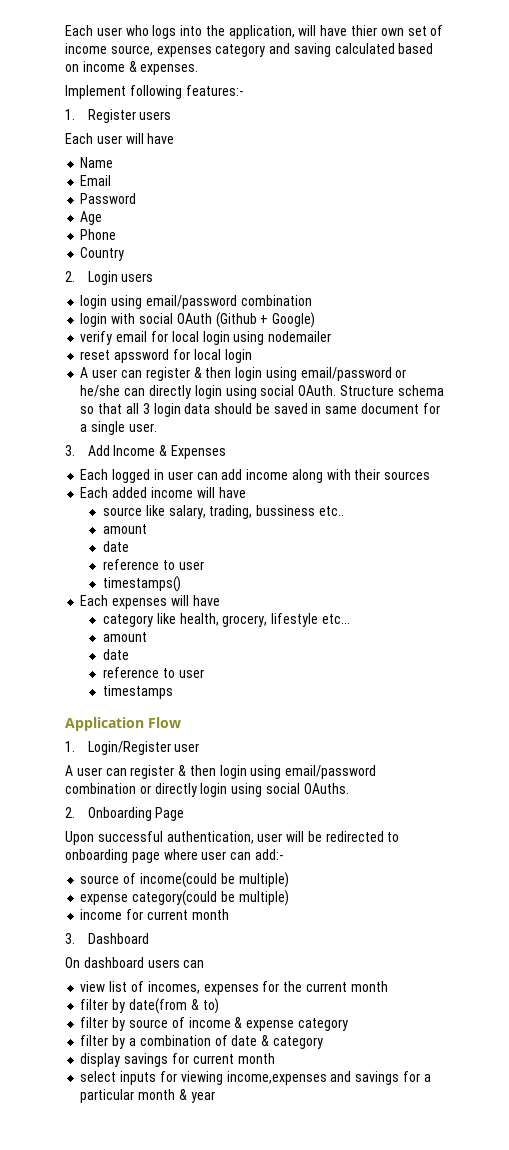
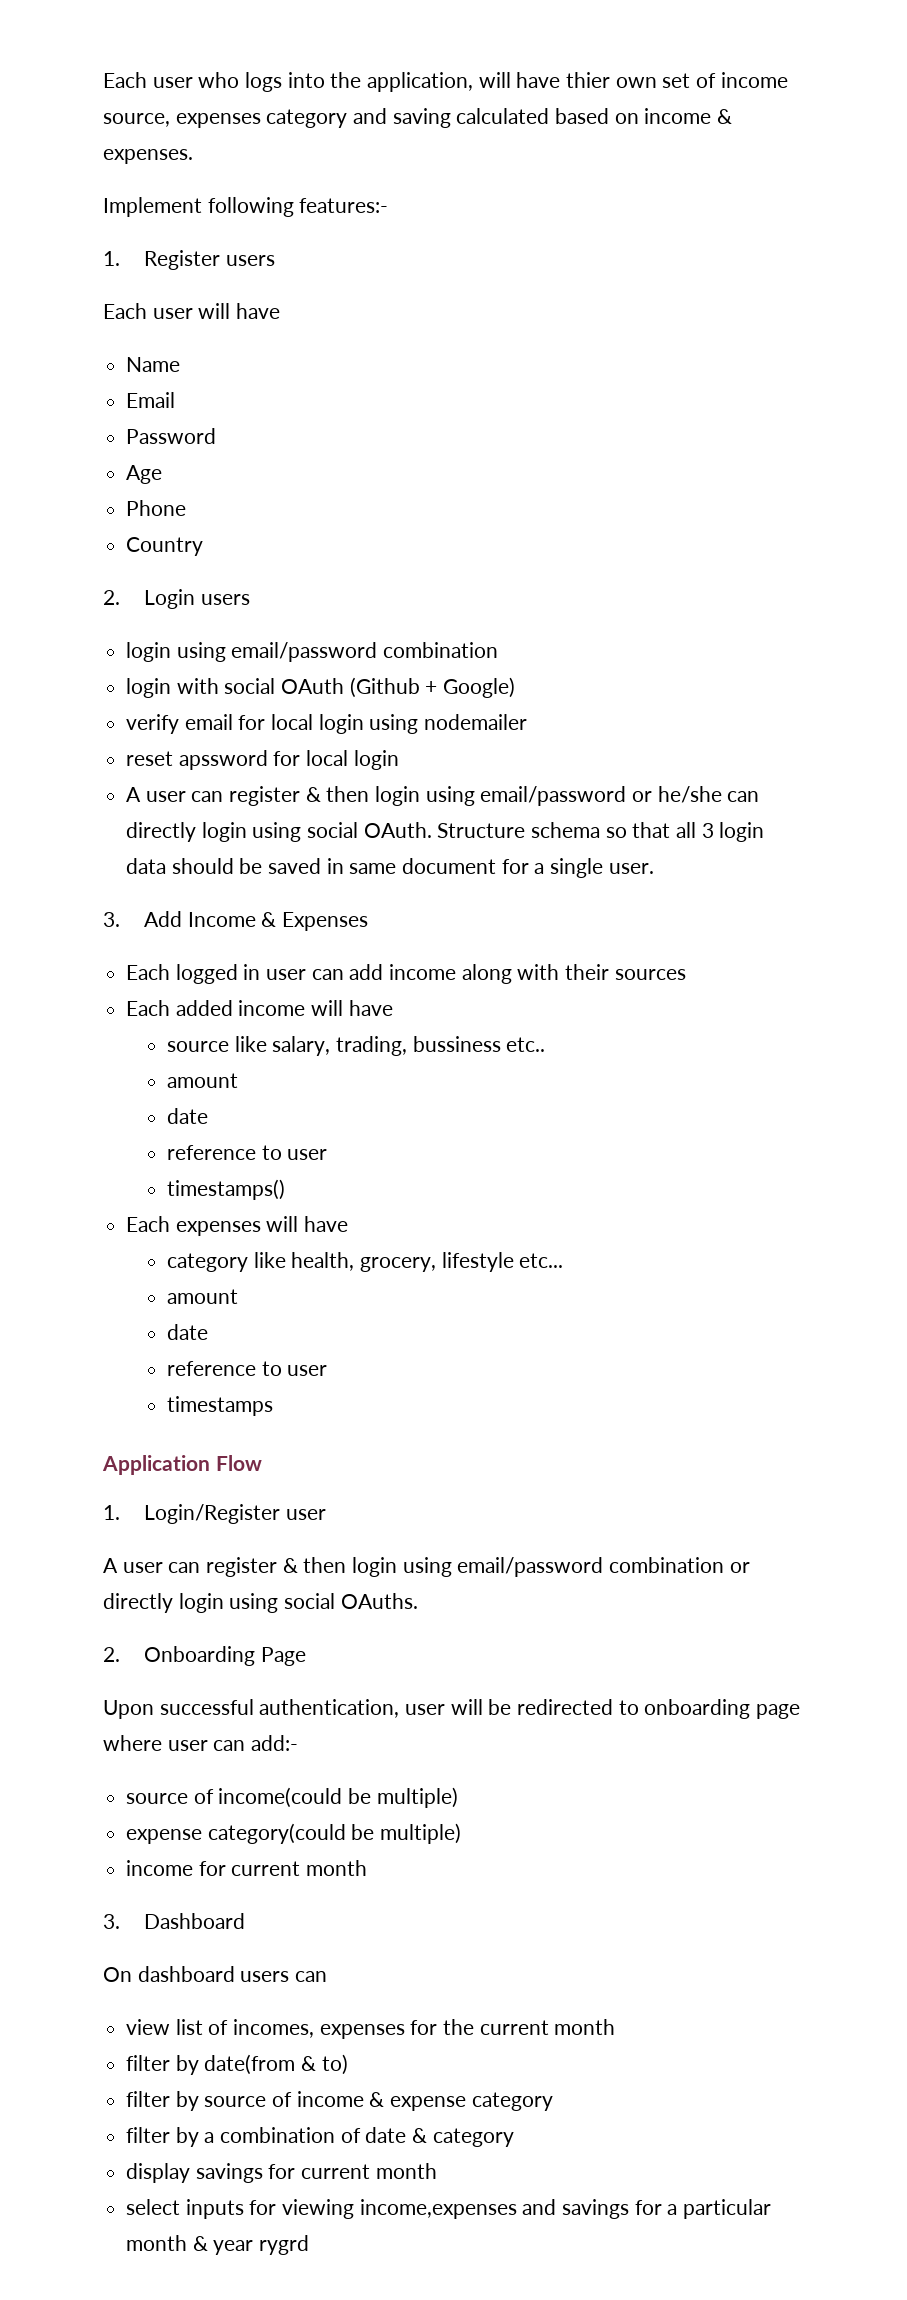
(215, 1097) none -> [259,2235,310,2255] rygrd

